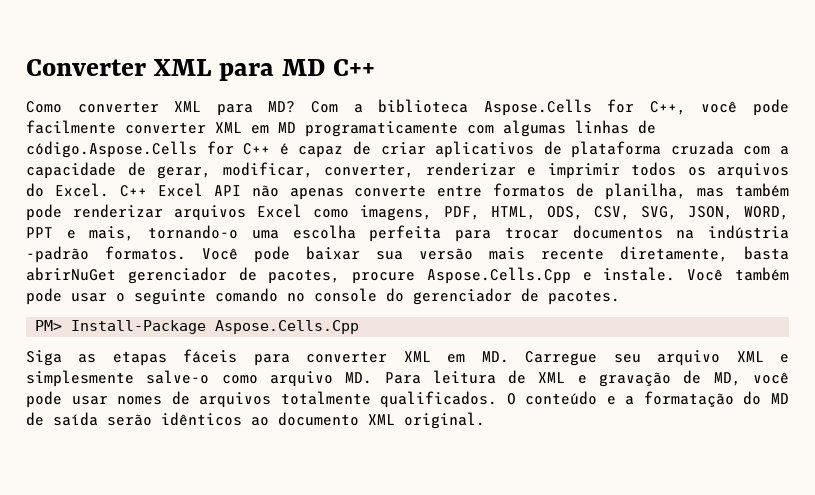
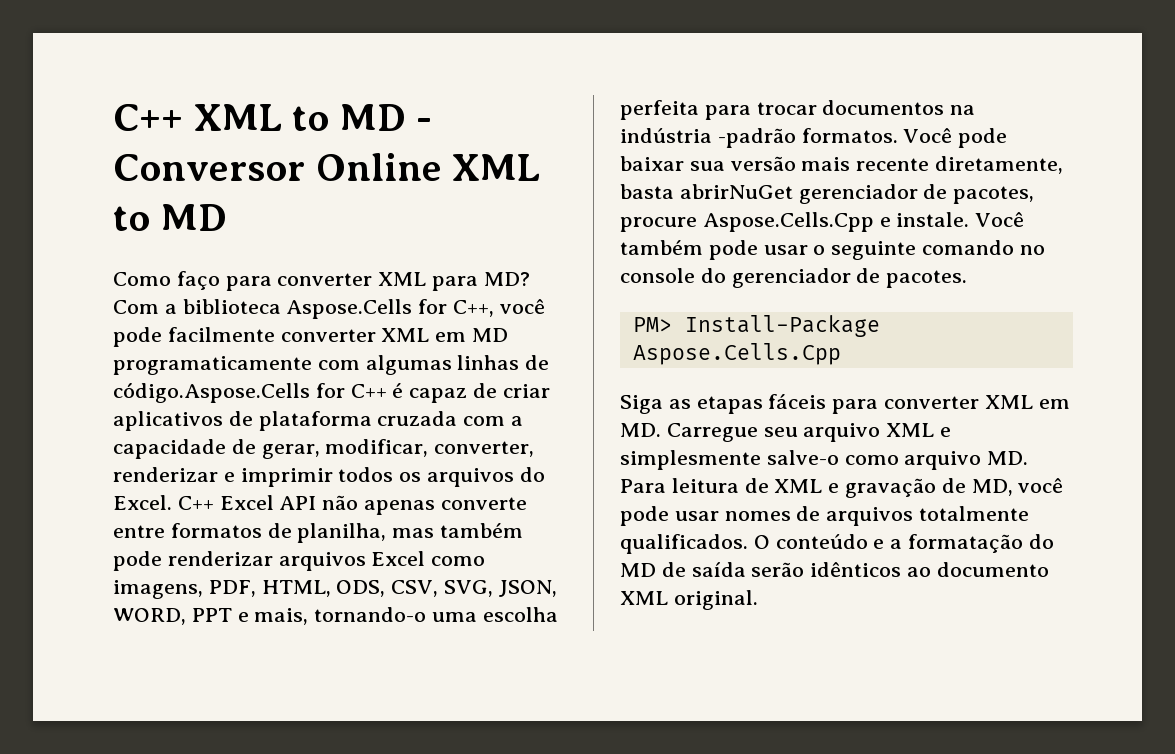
[26,59,376,81] Converter XML para MD C++ -> [113,104,433,131] [113,153,541,181] [113,204,227,231] C++ XML to MD - Conversor Online XML to MD
(62, 107) none -> [176,271,272,291] faço para

